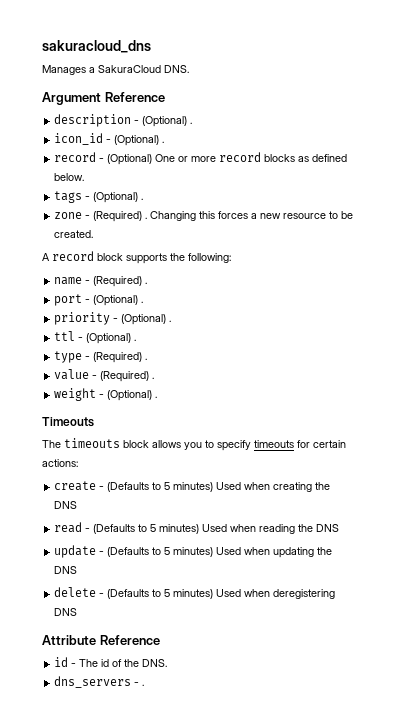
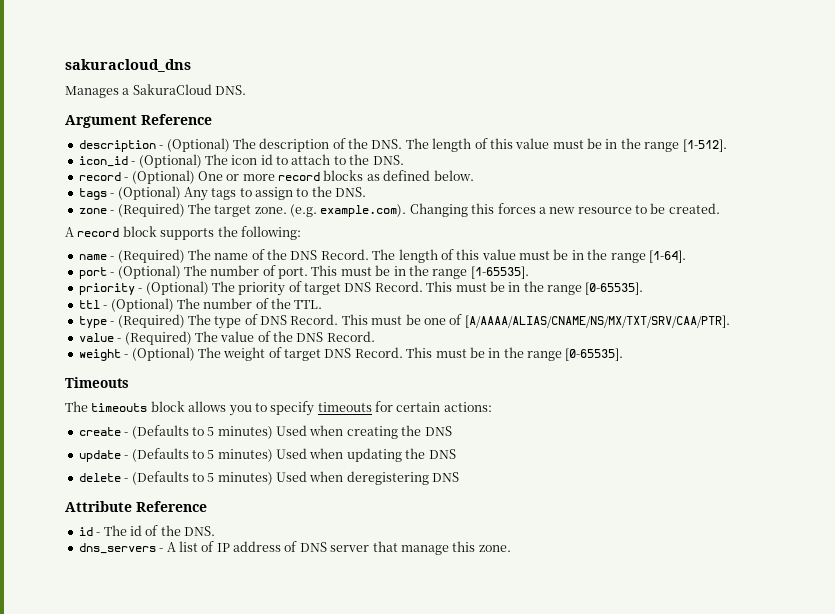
[190,122,193,124] [54,133,165,146] . // icon_id - (Optional) . -> [232,138,727,152] [78,154,404,168] The description of the DNS. The length of this value must be in the range [1-512]. // icon_id - (Optional) The icon id to attach to the DNS.
[141,198,144,200] [54,211,148,222] . // zone - (Required) . -> [183,186,367,201] [78,203,407,217] Any tags to assign to the DNS. // zone - (Required) The target zone. (e.g. example.com).
[145,282,148,284] [54,294,144,306] [54,312,172,325] [54,331,137,344] [54,351,148,363] [54,369,155,382] [54,388,158,401] . // port - (Optional) . // priority - (Optional) . // ttl - (Optional) . // type - (Required) . // value - (Required) . // weight - (Optional) . -> [187,249,686,263] [78,265,529,279] [78,281,644,296] [78,298,323,312] [78,314,730,329] [78,331,375,345] [78,347,624,361] The name of the DNS Record. The length of this value must be in the range [1-64]. // port - (Optional) The number of port. This must be in the range [1-65535]. // priority - (Optional) The priority of target DNS Record. This must be in the range [0-65535]. // ttl - (Optional) The number of the TTL. // type - (Required) The type of DNS Record. This must be one of [A/AAAA/ALIAS/CNAME/NS/MX/TXT/SRV/CAA/PTR]. // value - (Required) The value of the DNS Record. // weight - (Optional) The weight of target DNS Record. This must be in the range [0-65535].
[54,522,340,534] // read - (Defaults to 5 minutes) Used when reading the DNS -> (452, 431) none
[142,684,145,686] . -> [166,541,511,555] A list of IP address of DNS server that manage this zone.

